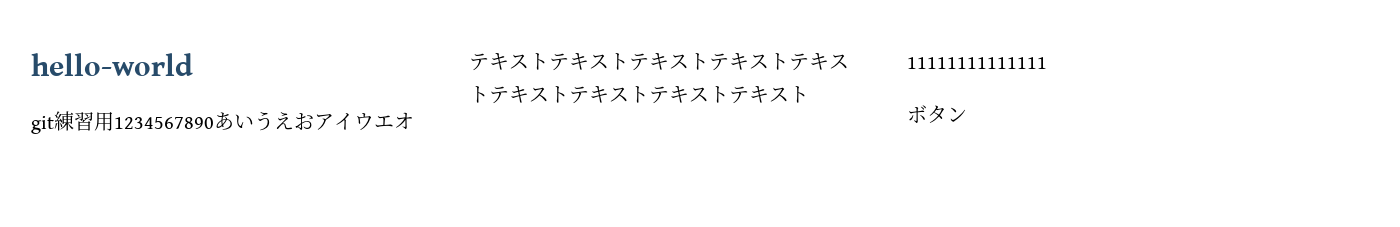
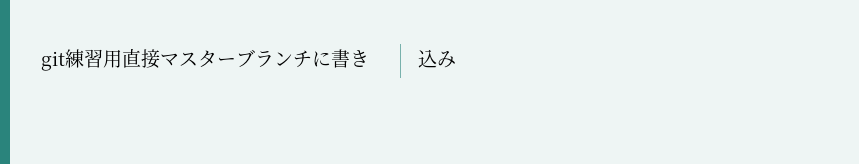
[31,53,193,76] hello-world // -> (41, 61) none
[114,111,414,131] [469,53,849,71] [469,86,809,104] [907,57,1047,69] [907,105,967,123] 1234567890あいうえおアイウエオテキストテキストテキストテキストテキストテキストテキストテキストテキスト11111111111111 // ボタン -> [122,49,456,69] 直接マスターブランチに書き込み

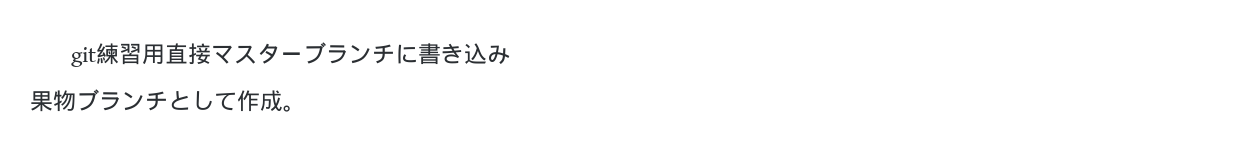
(456, 59) none -> [30,89,306,112] // 果物ブランチとして作成。

